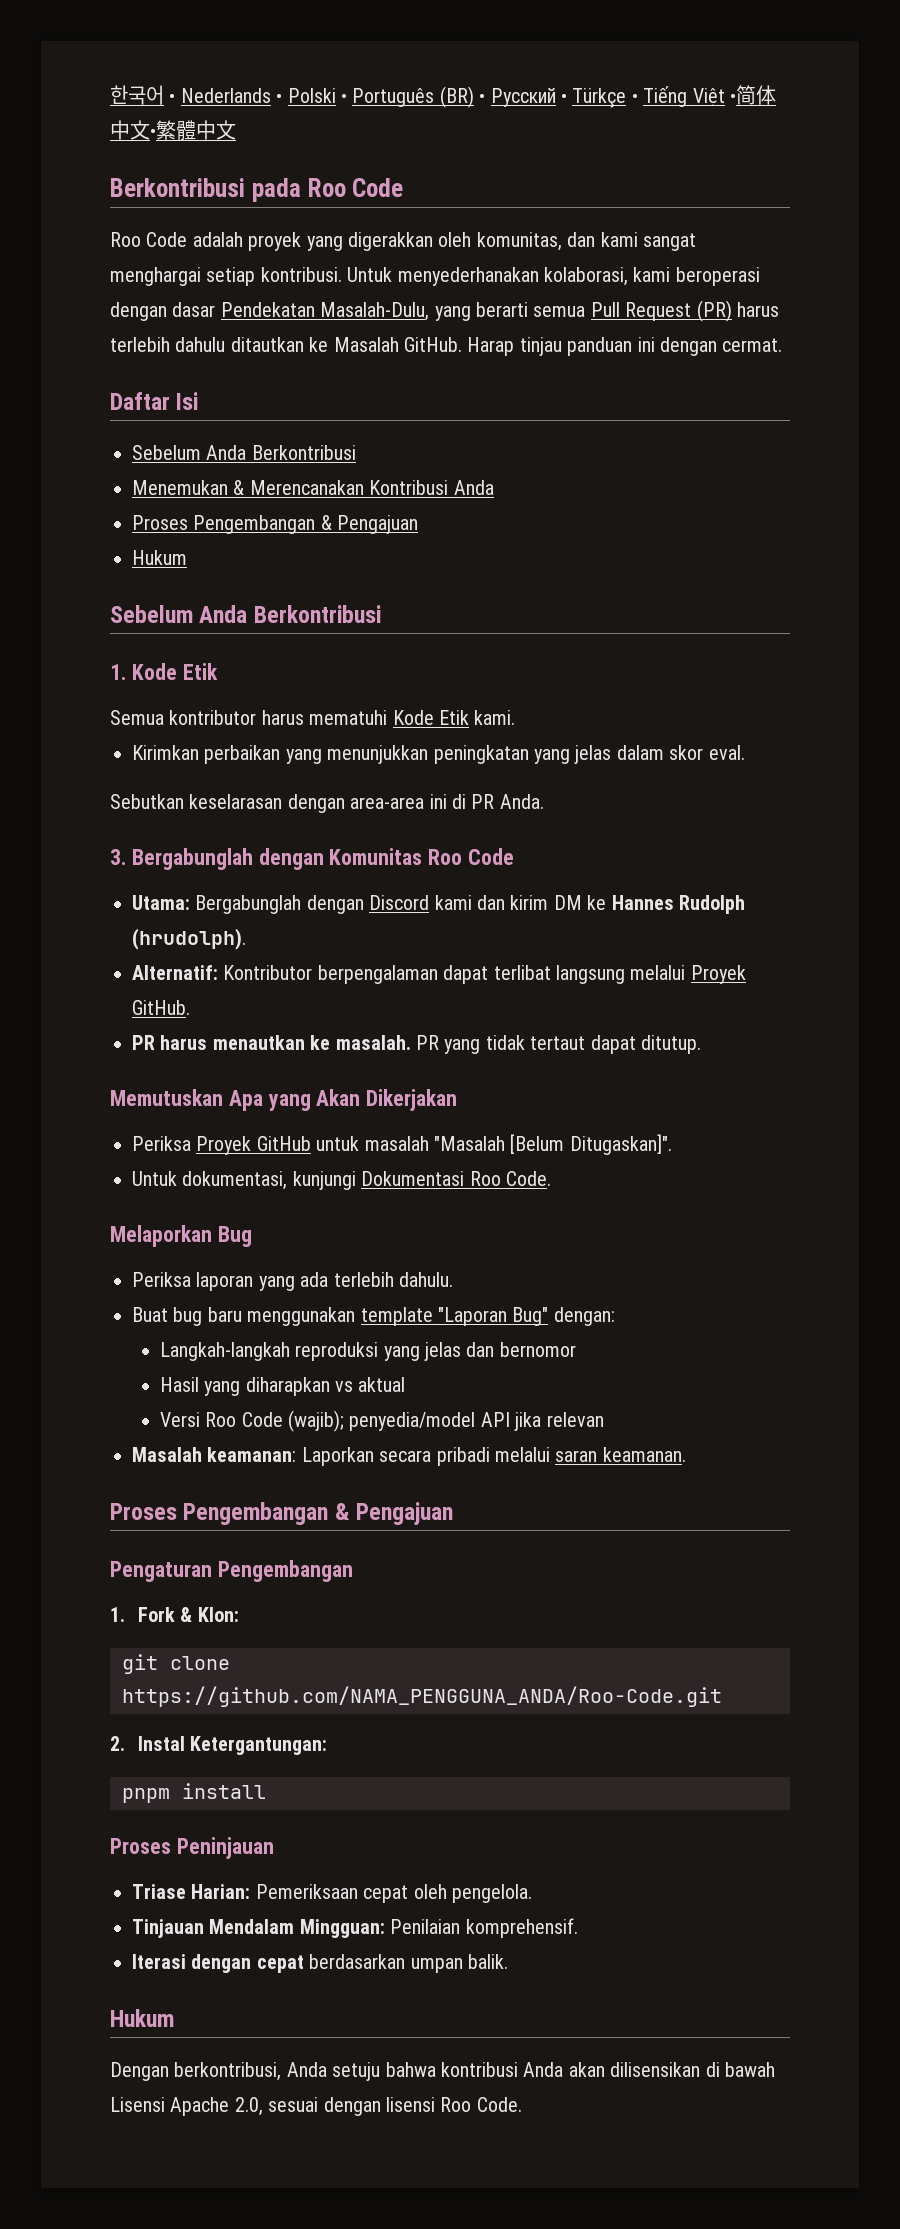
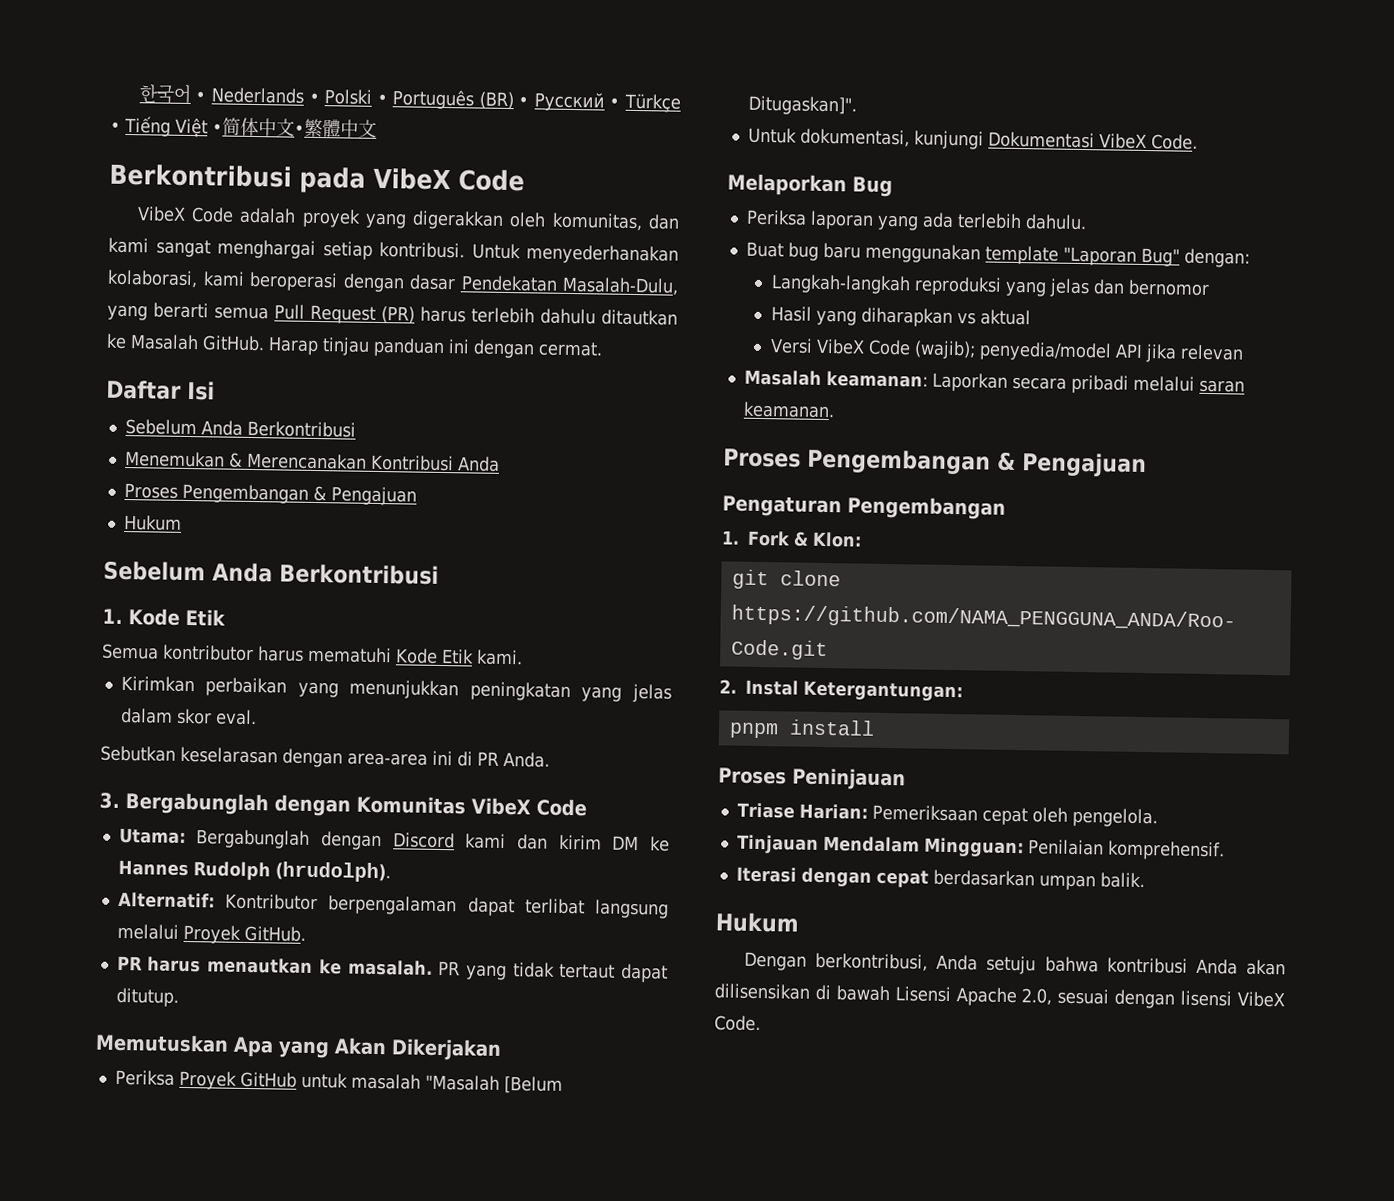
[307,178,404,197] [110,232,141,247] Roo Code // Roo -> [372,167,525,192] [136,206,186,222] VibeX Code // VibeX
[428,849,463,865] Roo -> [471,797,531,816] VibeX
[469,1171,501,1186] Roo -> [1098,133,1147,149] VibeX
[205,1412,237,1427] Roo -> [815,338,865,355] VibeX
[440,2097,472,2112] Roo -> [1237,991,1285,1008] VibeX

